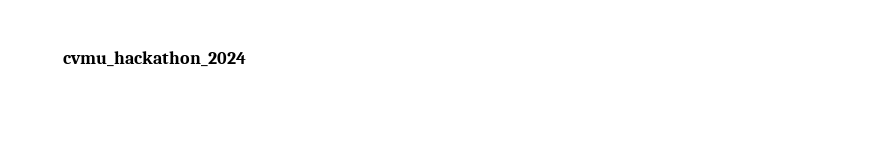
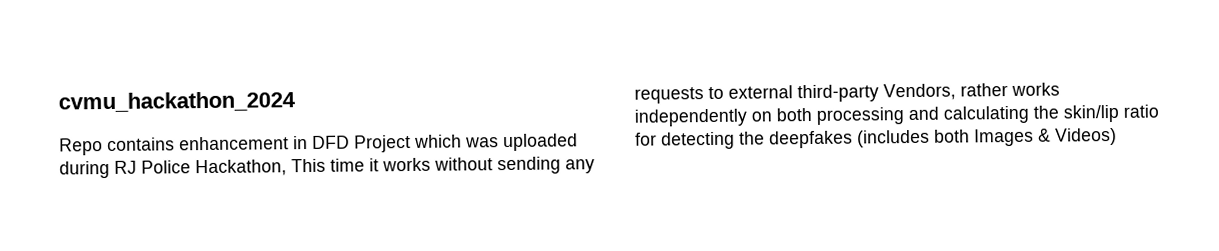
(246, 59) none -> [59,133,578,156] [59,156,595,179] [634,82,1060,104] [634,104,1159,127] [635,127,1117,150] // Repo contains enhancement in DFD Project which was uploaded during RJ Police Hackathon, This time it works without sending any requests to external third-party Vendors, rather works independently on both processing and calculating the skin/lip ratio for detecting the deepfakes (includes both Images & Videos)

